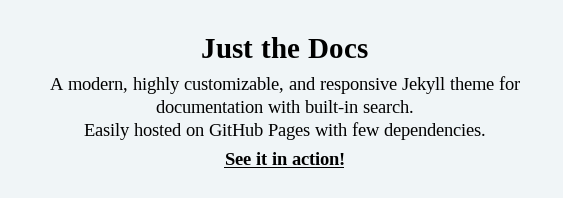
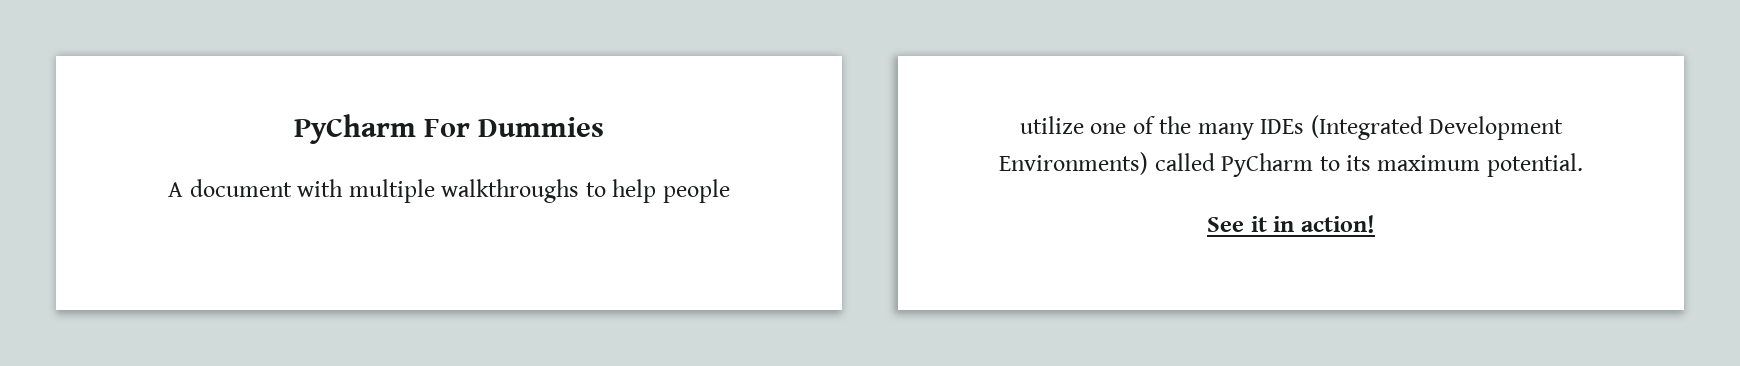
[201,37,368,58] [49,76,520,94] [155,100,414,113] [83,122,486,140] Just the Docs // A modern, highly customizable, and responsive Jekyll theme for documentation with built-in search. // Easily hosted on GitHub Pages with few dependencies. -> [293,114,605,144] [168,179,730,203] [1019,115,1564,140] [999,152,1583,177] PyCharm For Dummies // A document with multiple walkthroughs to help people utilize one of the many IDEs (Integrated Development Environments) called PyCharm to its maximum potential.

